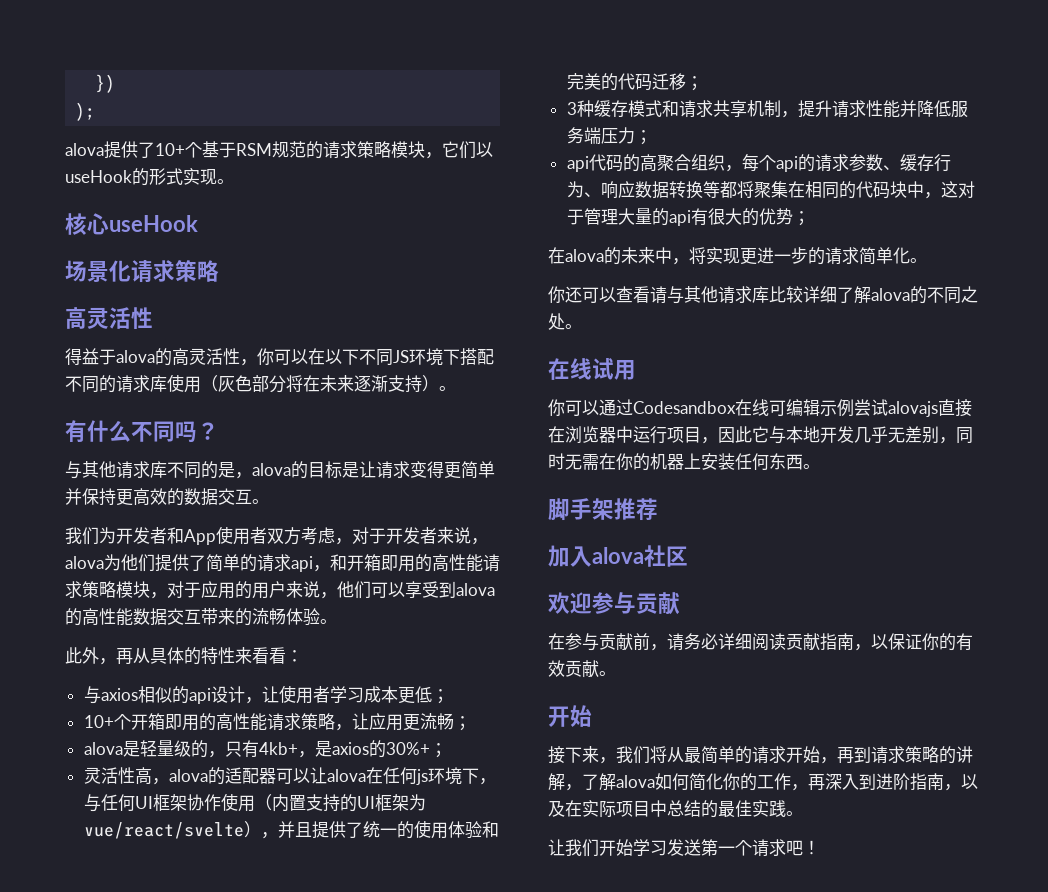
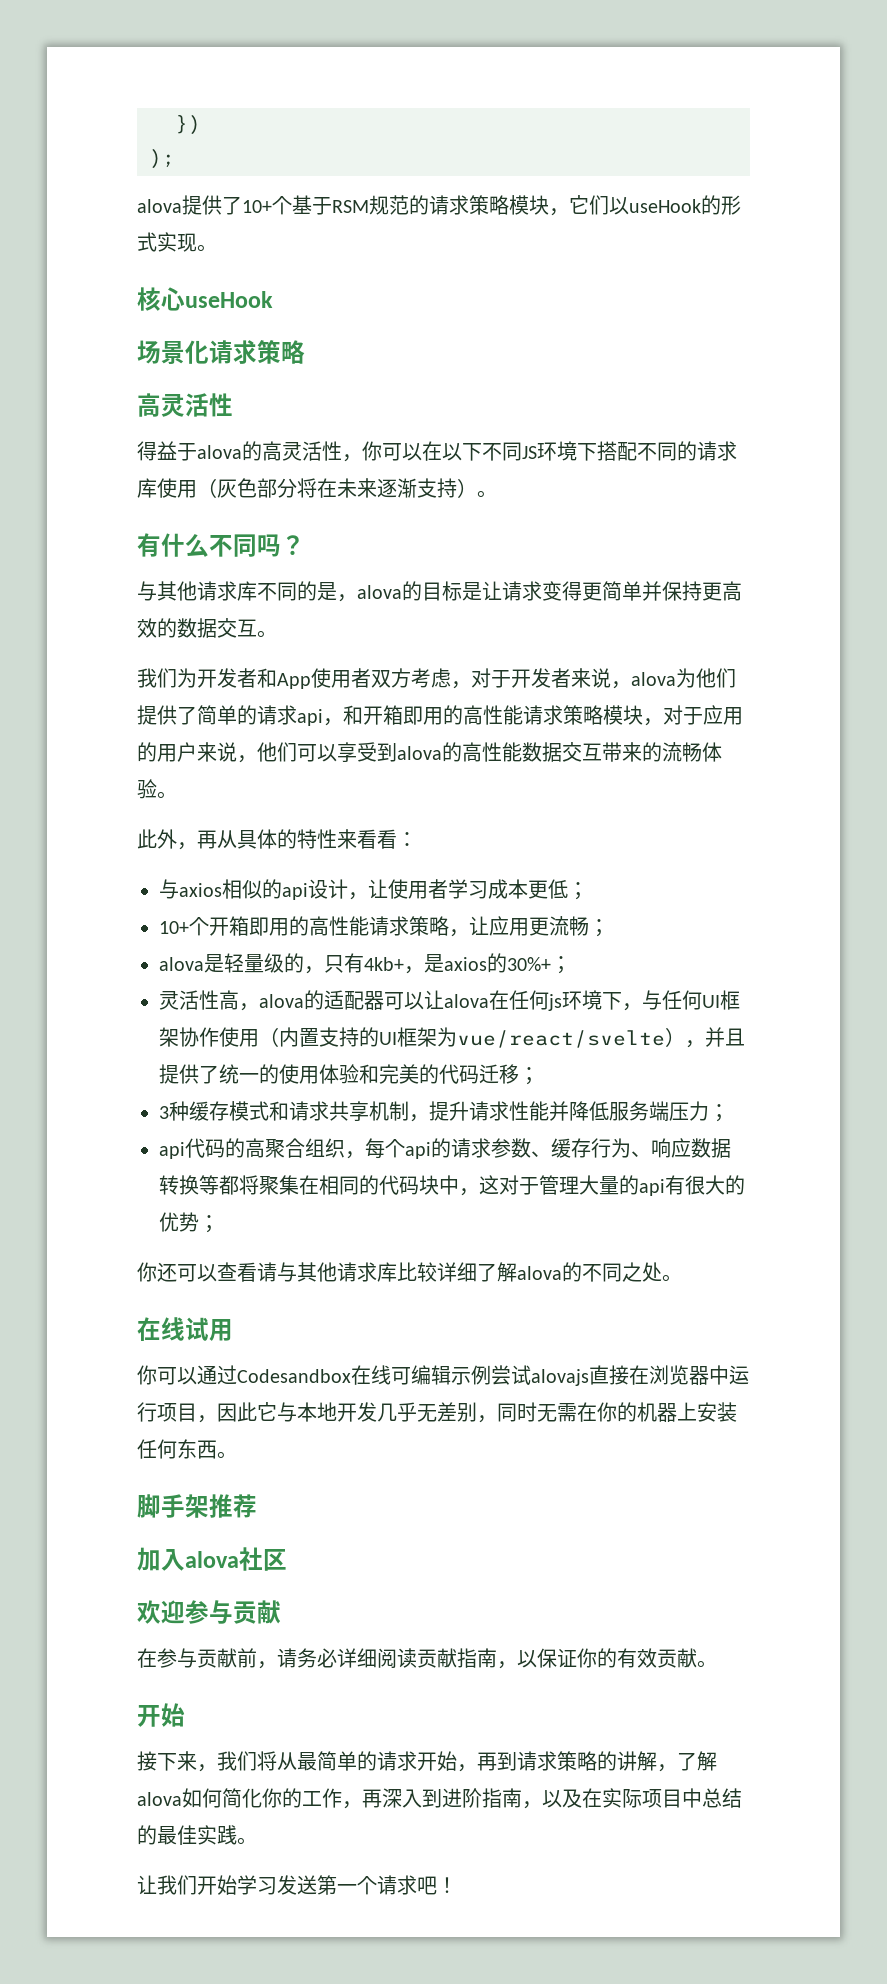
[548,247,927,265] // 在alova的未来中，将实现更进一步的请求简单化。 -> (219, 1224) none

